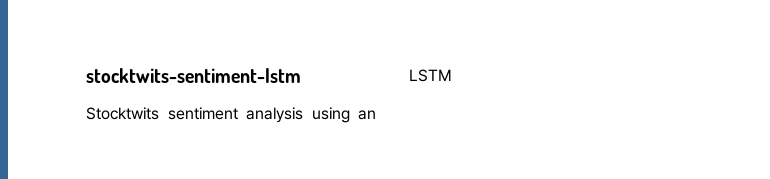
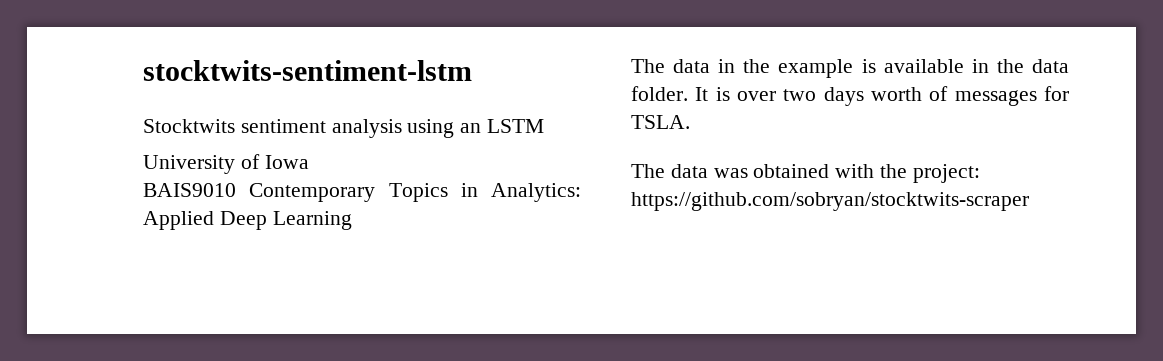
(452, 75) none -> [143,154,309,174] [143,183,581,202] [143,211,352,230] [631,59,1069,78] [631,86,1069,106] [631,115,690,129] [631,164,980,183] [631,192,1029,211] // University of Iowa // BAIS9010 Contemporary Topics in Analytics: Applied Deep Learning // The data in the example is available in the data folder. It is over two days worth of messages for TSLA. // The data was obtained with the project: https://github.com/sobryan/stocktwits-scraper

